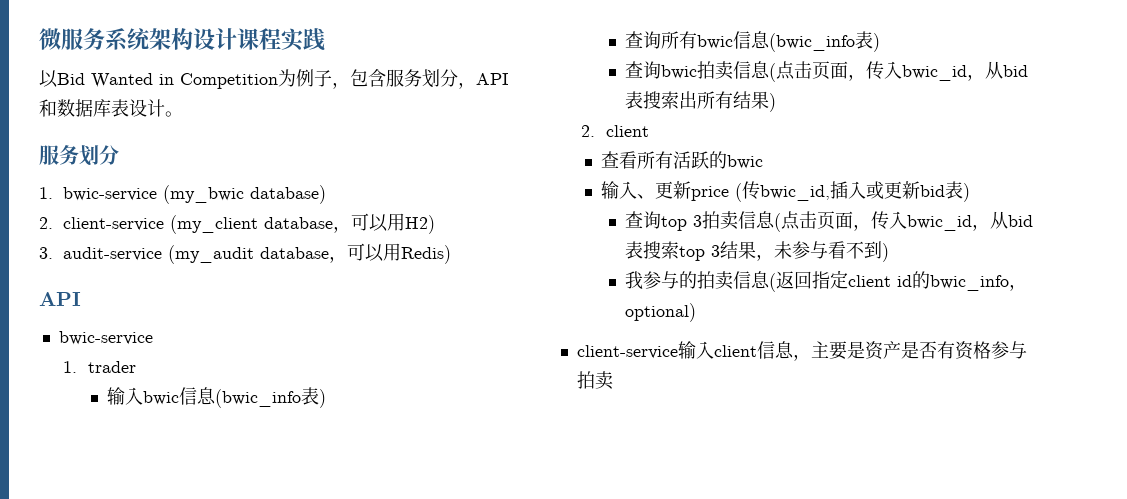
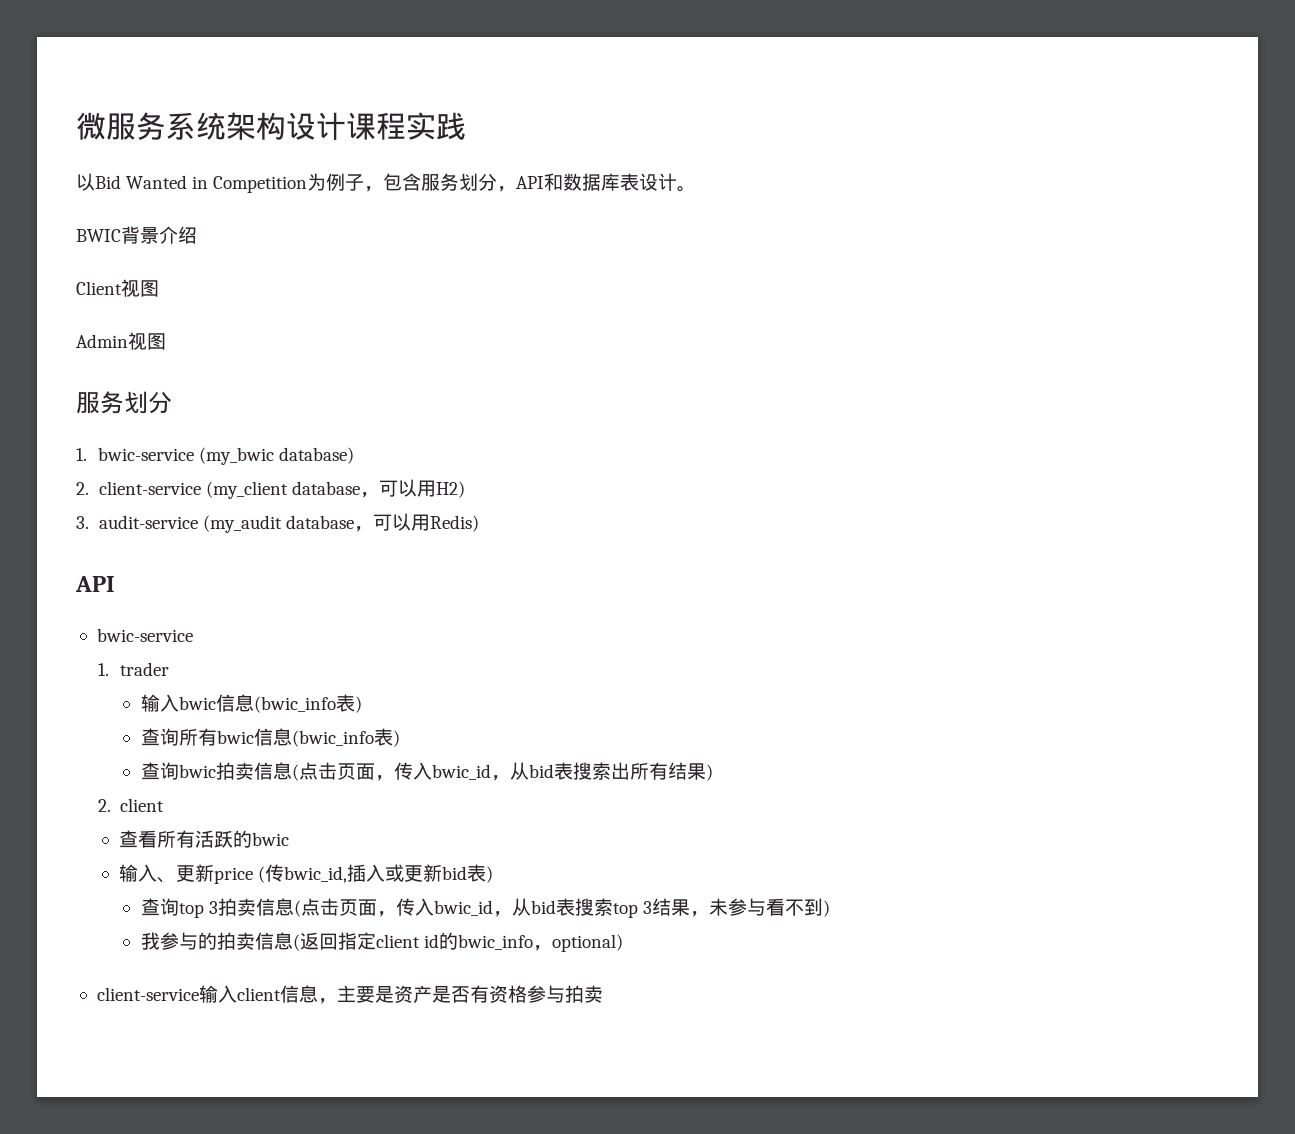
(183, 114) none -> [76,226,197,244] [76,279,159,297] [76,332,166,350] // BWIC背景介绍 // Client视图 // Admin视图

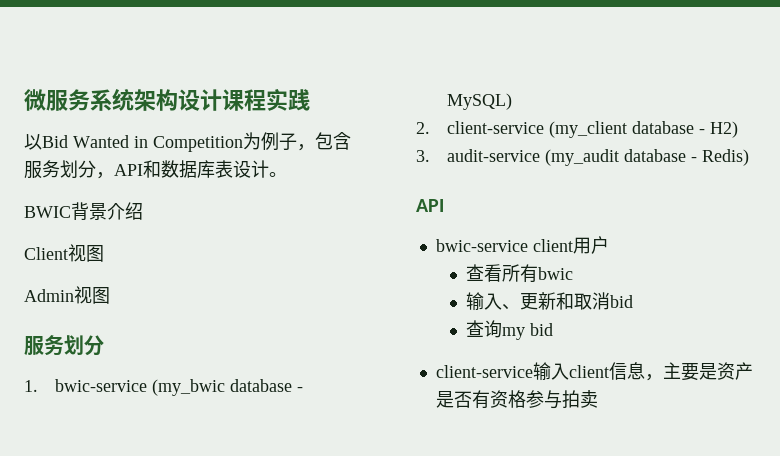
[279,447,355,464] database) -> [229,379,303,392] [446,93,512,110] database - MySQL)
[359,479,436,498] ，可以用 -> [698,129,705,134] -
[353,513,430,532] ，可以用 -> [690,157,697,162] -
[97,662,169,676] [140,694,362,713] [140,728,400,747] [140,762,713,781] [97,798,165,812] // 1. trader // 输入bwic信息(bwic_info表) // 查询所有bwic信息(bwic_info表) // 查询bwic拍卖信息(点击页面，传入bwic_id，从bid表搜索出所有结果) // 2. client -> [532,236,609,254] client用户
[194,830,252,848] 活跃的 -> (539, 273) none
[213,864,493,884] [140,898,830,918] [140,932,623,952] price (传bwic_id,插入或更新bid表) // 查询top 3拍卖信息(点击页面，传入bwic_id，从bid表搜索top 3结果，未参与看不到) // 我参与的拍卖信息(返回指定client id的bwic_info，optional) -> [556,292,634,310] [466,320,554,340] 和取消bid // 查询my bid

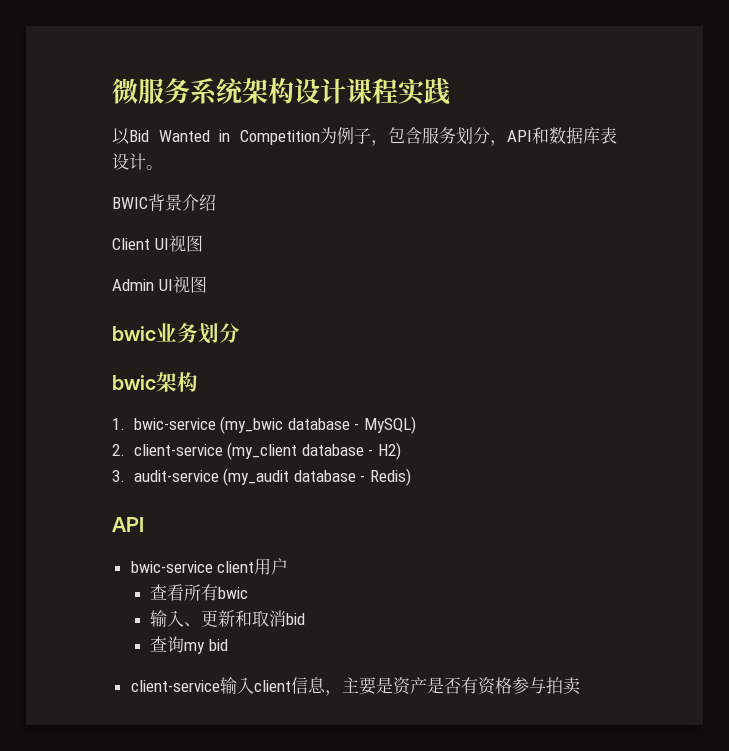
(68, 253) none -> [154,238,169,250] UI
[74,286,110,304] [24,335,104,356] 视图 // 服务划分 -> [158,276,207,293] [112,323,240,344] [112,372,198,392] UI视图 // bwic业务划分 // bwic架构

